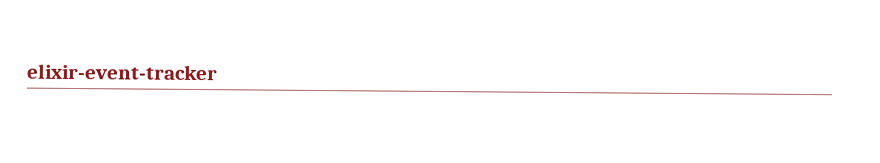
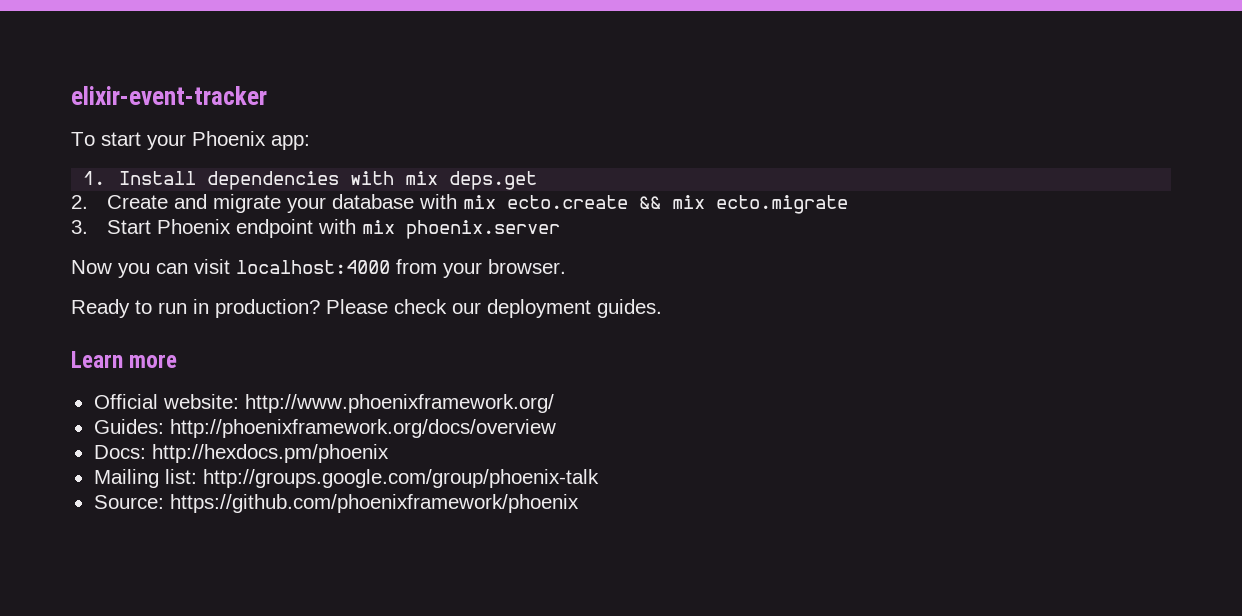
(218, 72) none -> [71,131,310,150] [83,171,538,190] [71,194,848,214] [71,219,560,239] [71,259,566,278] [71,299,662,318] [71,351,178,368] [93,394,554,413] [93,419,556,438] [93,444,389,463] [93,469,599,488] [93,494,579,513] // To start your Phoenix app: // 1. Install dependencies with mix deps.get // 2. Create and migrate your database with mix ecto.create && mix ecto.migrate // 3. Start Phoenix endpoint with mix phoenix.server // Now you can visit localhost:4000 from your browser. // Ready to run in production? Please check our deployment guides. // Learn more // Official website: http://www.phoenixframework.org/ // Guides: http://phoenixframework.org/docs/overview // Docs: http://hexdocs.pm/phoenix // Mailing list: http://groups.google.com/group/phoenix-talk // Source: https://github.com/phoenixframework/phoenix

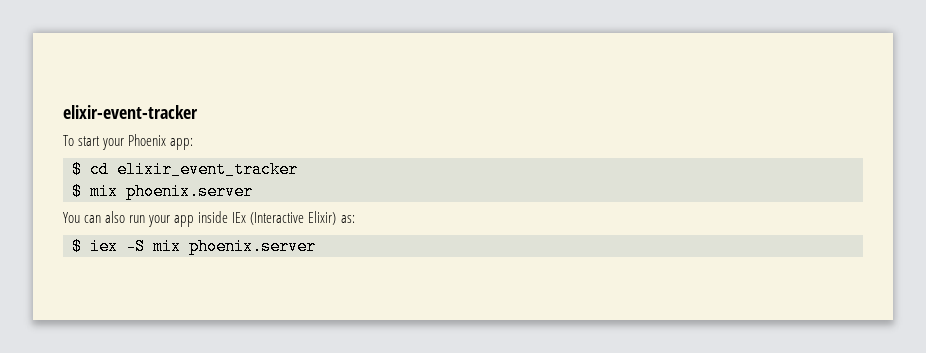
[83,171,538,190] [71,194,848,214] [71,219,560,239] [71,259,566,278] [71,299,662,318] [71,351,178,368] [93,394,554,413] [93,419,556,438] [93,444,389,463] [93,469,599,488] [93,494,579,513] 1. Install dependencies with mix deps.get // 2. Create and migrate your database with mix ecto.create && mix ecto.migrate // 3. Start Phoenix endpoint with mix phoenix.server // Now you can visit localhost:4000 from your browser. // Ready to run in production? Please check our deployment guides. // Learn more // Official website: http://www.phoenixframework.org/ // Guides: http://phoenixframework.org/docs/overview // Docs: http://hexdocs.pm/phoenix // Mailing list: http://groups.google.com/group/phoenix-talk // Source: https://github.com/phoenixframework/phoenix -> [72,161,298,178] [72,183,253,200] [63,211,355,227] [72,238,316,255] $ cd elixir_event_tracker // $ mix phoenix.server // You can also run your app inside IEx (Interactive Elixir) as: // $ iex -S mix phoenix.server

